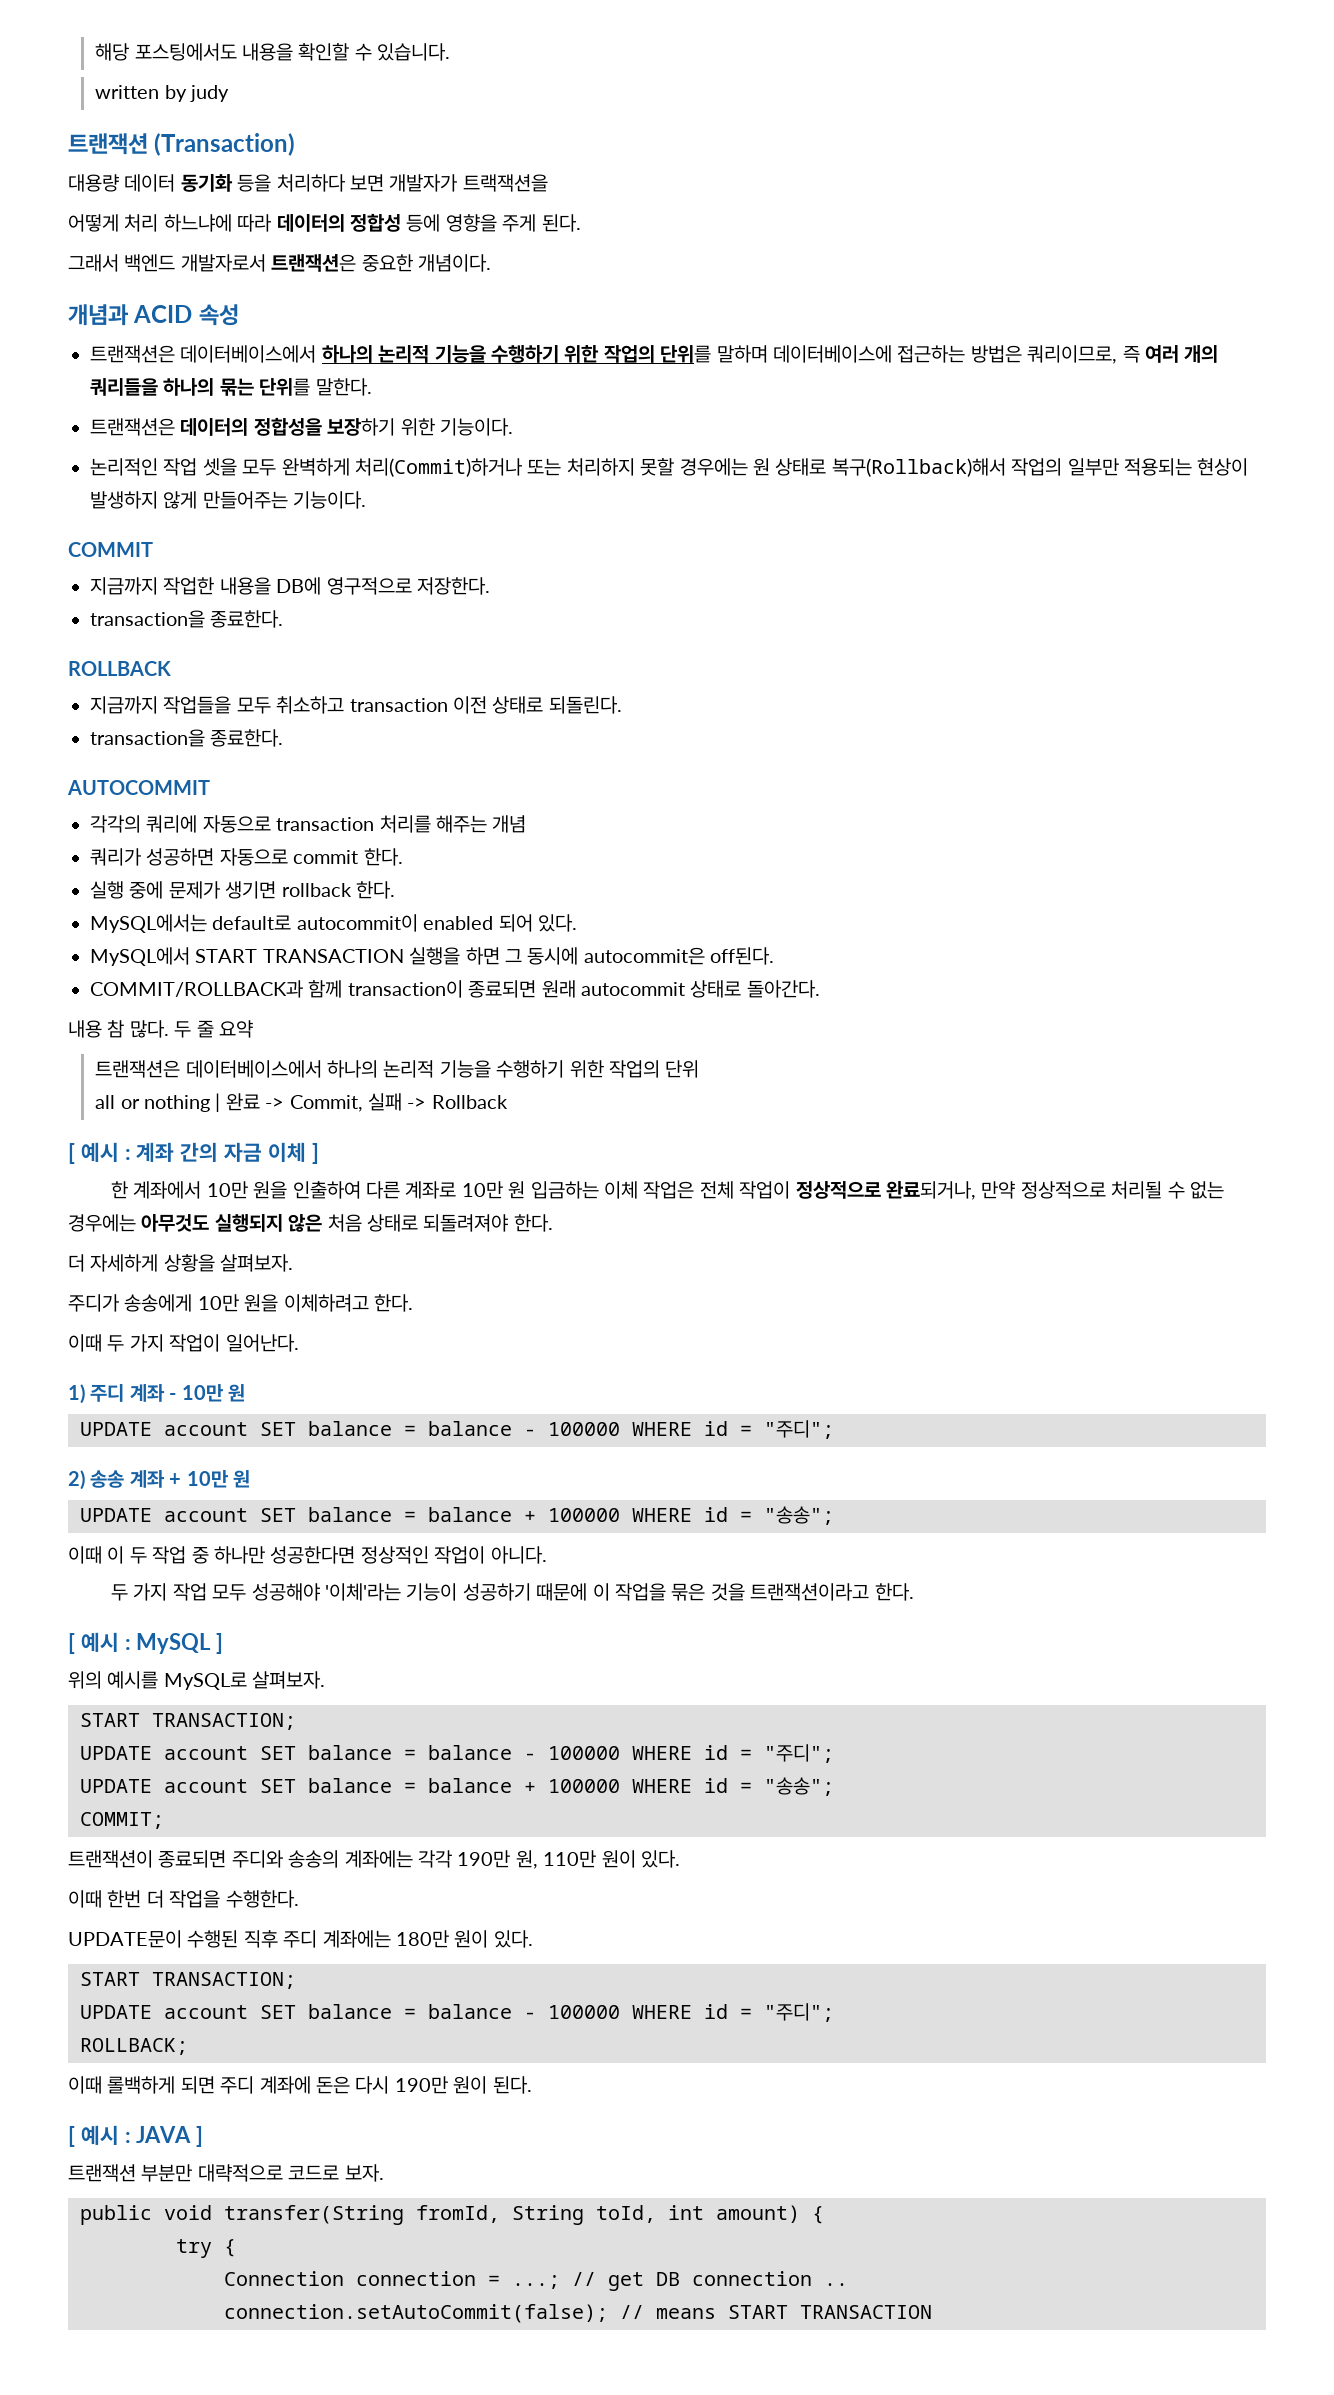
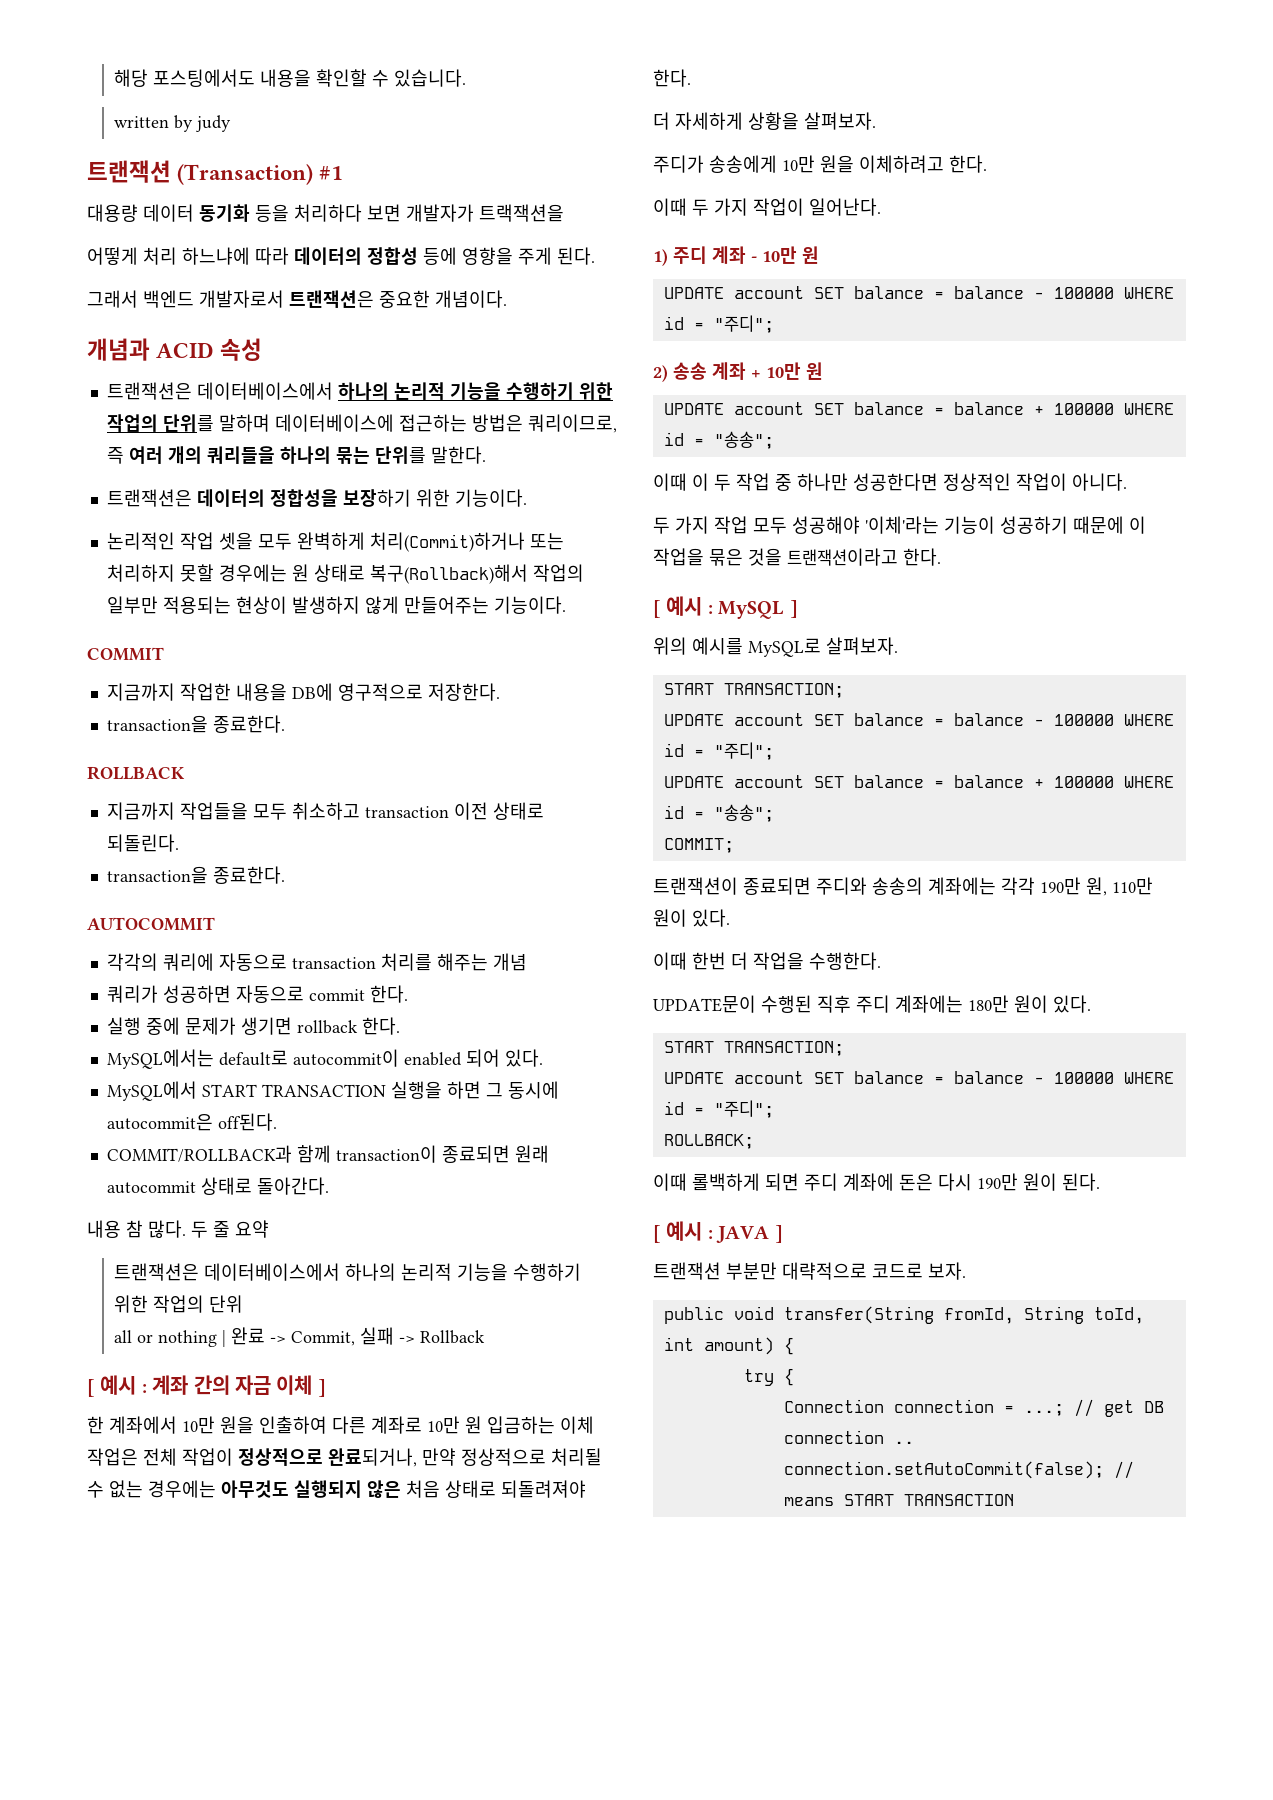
(296, 144) none -> [319,166,344,180] #1

